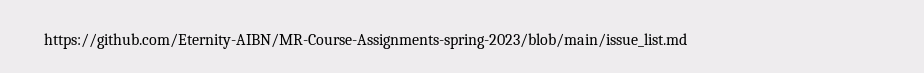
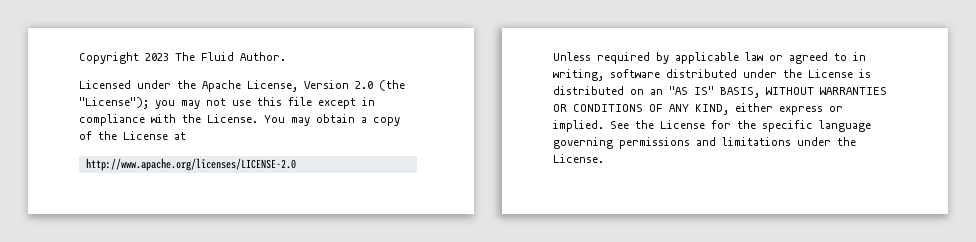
[44,33,687,49] https://github.com/Eternity-AIBN/MR-Course-Assignments-spring-2023/blob/main/issue_list.md -> [79,52,286,64] [79,80,405,92] [79,97,375,109] [79,114,400,126] [79,131,186,140] [85,158,296,171] [553,52,866,64] [553,69,871,81] [553,86,887,98] [553,103,843,115] [553,120,871,132] [553,137,856,149] [553,154,604,163] Copyright 2023 The Fluid Author. // Licensed under the Apache License, Version 2.0 (the "License"); you may not use this file except in compliance with the License. You may obtain a copy of the License at // http://www.apache.org/licenses/LICENSE-2.0 // Unless required by applicable law or agreed to in writing, software distributed under the License is distributed on an "AS IS" BASIS, WITHOUT WARRANTIES OR CONDITIONS OF ANY KIND, either express or implied. See the License for the specific language governing permissions and limitations under the License.

